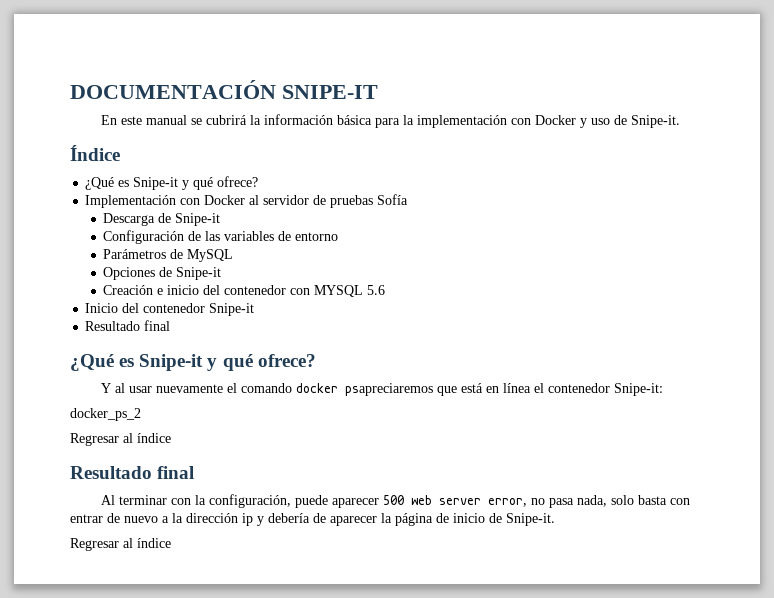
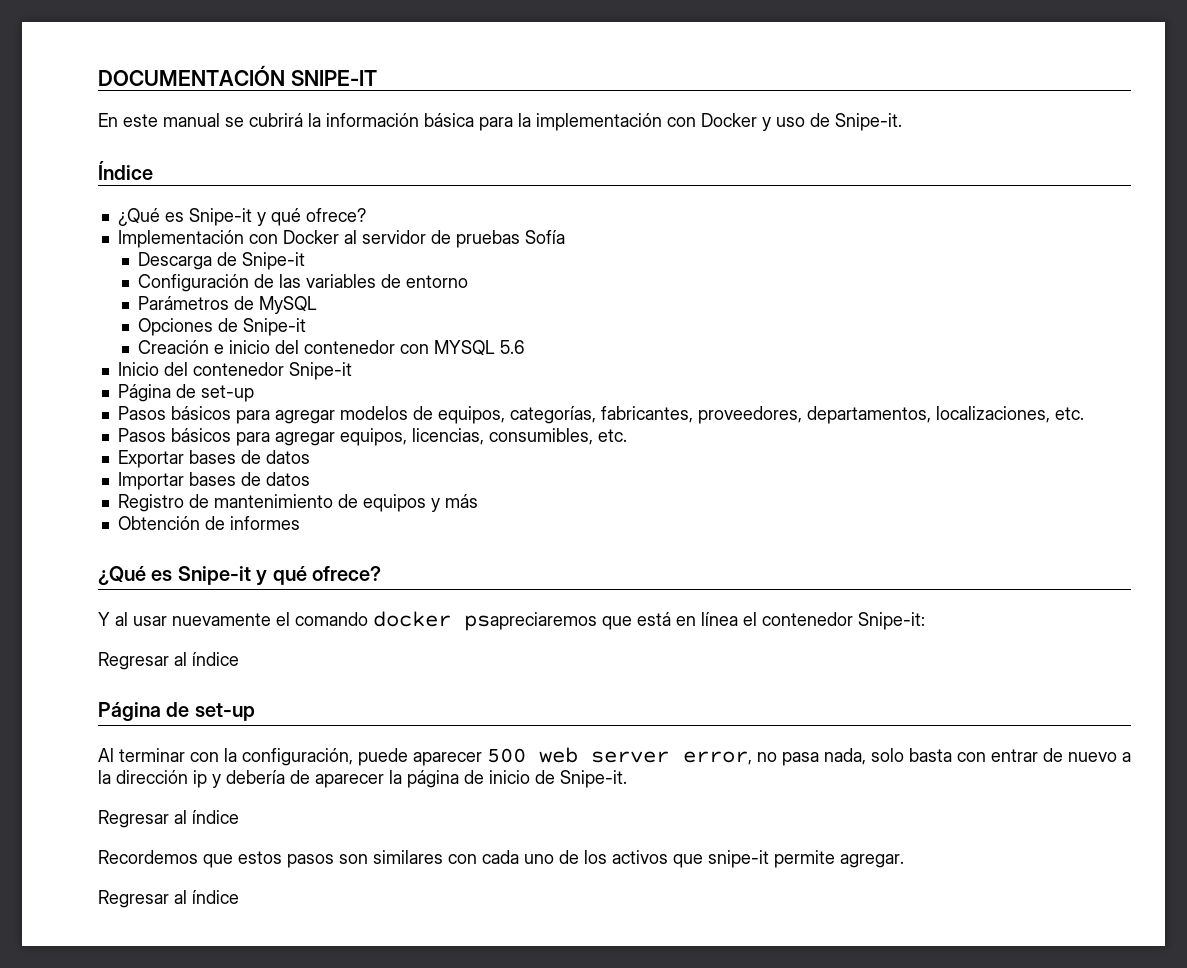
[85,320,171,331] Resultado final -> [117,384,254,402] [117,406,1084,424] [117,428,627,446] [117,450,310,468] [117,472,310,490] [117,494,478,512] [117,516,300,530] Página de set-up // Pasos básicos para agregar modelos de equipos, categorías, fabricantes, proveedores, departamentos, localizaciones, etc. // Pasos básicos para agregar equipos, licencias, consumibles, etc. // Exportar bases de datos // Importar bases de datos // Registro de mantenimiento de equipos y más // Obtención de informes
[70,408,141,421] [70,433,171,446] [70,466,195,479] // docker_ps_2 // Regresar al índice // Resultado final -> [98,652,239,670] [98,702,255,721] // Regresar al índice // Página de set-up
(171, 543) none -> [98,850,904,868] [98,890,239,908] // Recordemos que estos pasos son similares con cada uno de los activos que snipe-it permite agregar. // Regresar al índice

